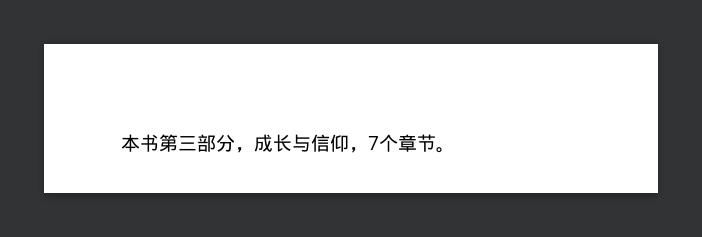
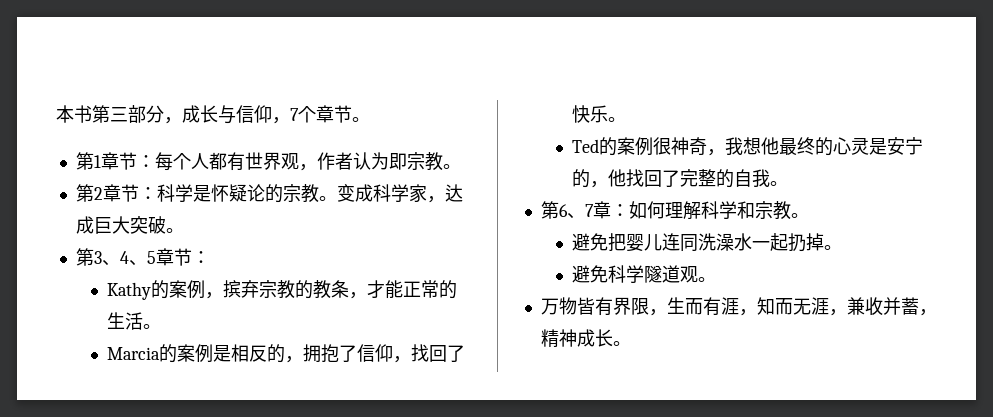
(455, 150) none -> [75,152,461,171] [75,184,463,203] [75,216,184,234] [75,248,210,266] [107,280,458,300] [107,312,162,330] [107,344,466,363] [572,105,627,123] [572,137,924,156] [572,169,789,188] [540,201,809,220] [572,233,843,252] [572,265,717,283] [540,297,937,316] [540,329,631,347] // 第1章节：每个人都有世界观，作者认为即宗教。 // 第2章节：科学是怀疑论的宗教。变成科学家，达成巨大突破。 // 第3、4、5章节： // Kathy的案例，摈弃宗教的教条，才能正常的生活。 // Marcia的案例是相反的，拥抱了信仰，找回了快乐。 // Ted的案例很神奇，我想他最终的心灵是安宁的，他找回了完整的自我。 // 第6、7章：如何理解科学和宗教。 // 避免把婴儿连同洗澡水一起扔掉。 // 避免科学隧道观。 // 万物皆有界限，生而有涯，知而无涯，兼收并蓄，精神成长。

